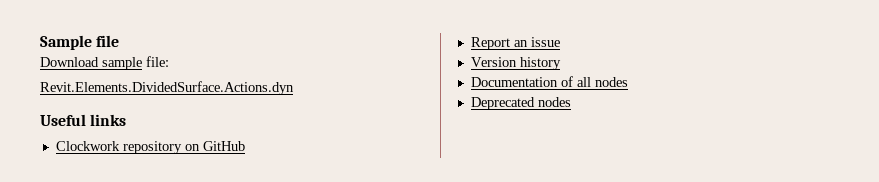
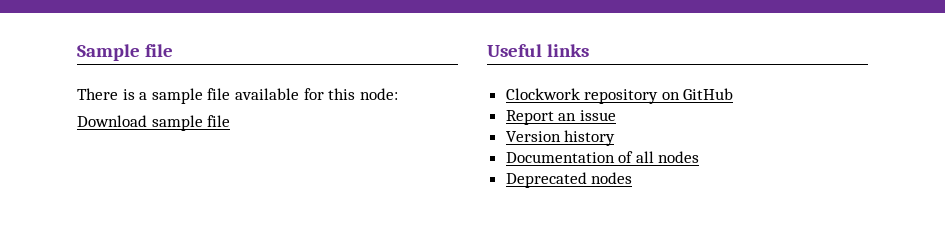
(120, 41) none -> [77,88,398,104] // There is a sample file available for this node:
[146,56,169,67] [40,81,294,95] file: // Revit.Elements.DividedSurface.Actions.dyn -> [207,115,231,127] file

